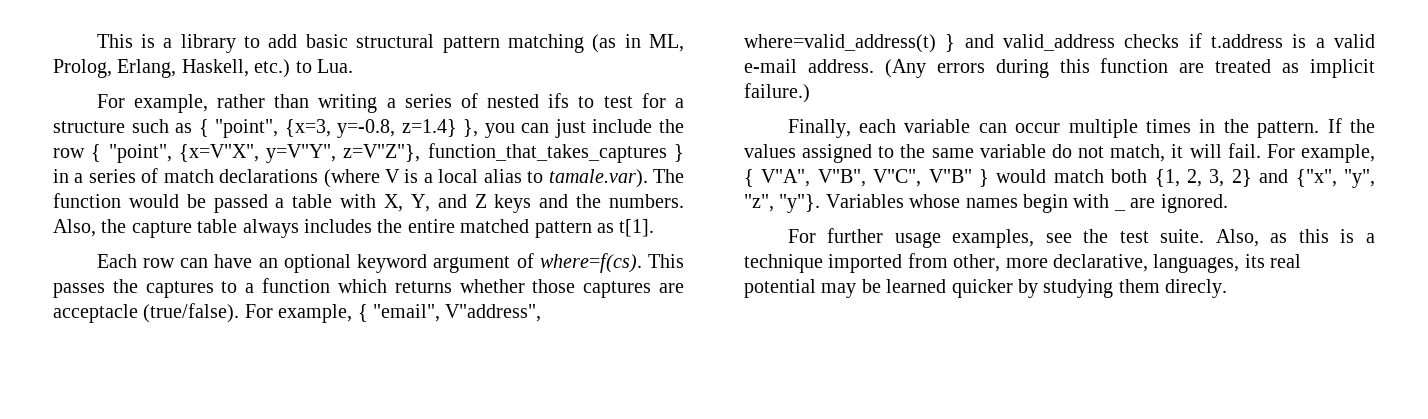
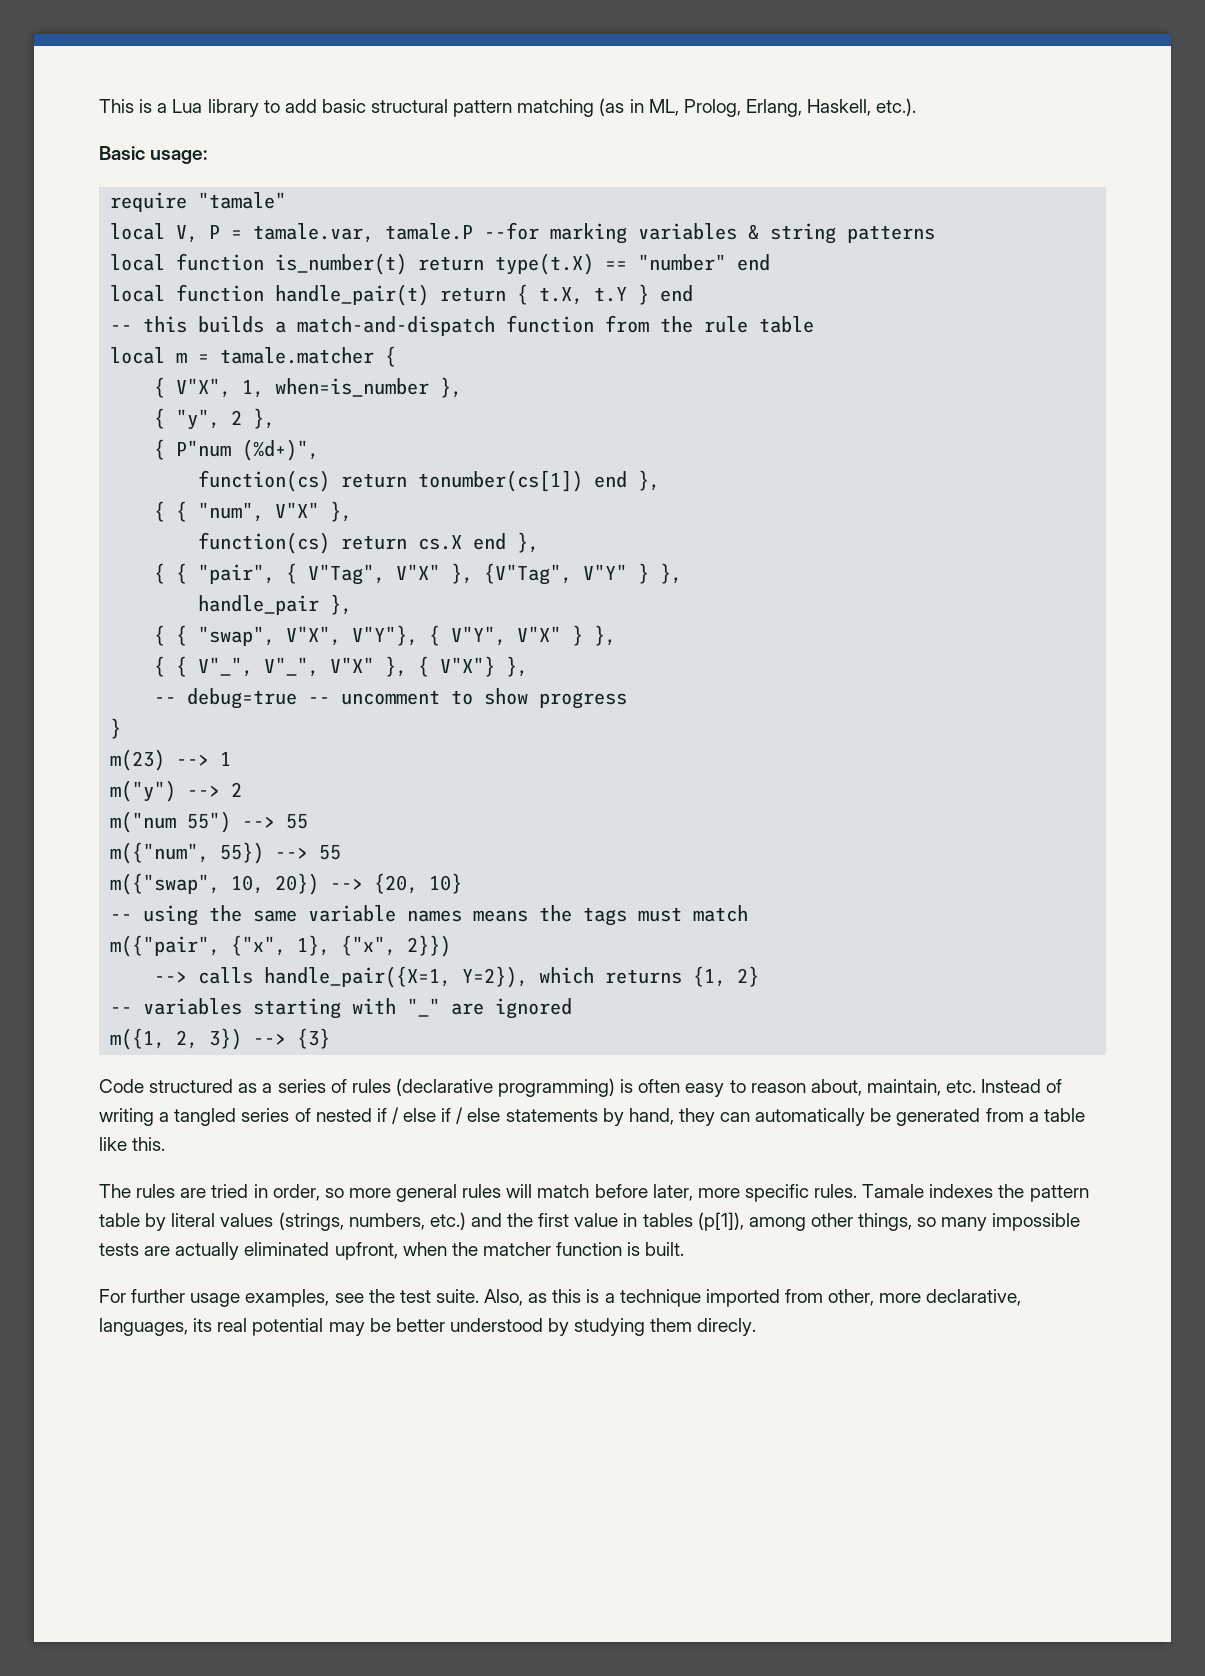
(173, 43) none -> [172,99,203,113] Lua
[254,59,353,78] [96,93,684,113] [53,119,685,138] [53,143,684,163] [53,168,685,188] [53,193,684,213] [53,219,655,238] [96,253,684,273] [53,278,684,298] [53,303,542,323] [744,33,1375,53] [744,58,1375,78] [744,83,810,103] [787,118,1376,138] [744,143,1375,163] [744,169,1375,188] [744,194,1110,213] [1113,208,1126,211] [1130,194,1228,213] etc.) to Lua. // For example, rather than writing a series of nested ifs to test for a structure such as { "point", {x=3, y=-0.8, z=1.4} }, you can just include the row { "point", {x=V"X", y=V"Y", z=V"Z"}, function_that_takes_captures } in a series of match declarations (where V is a local alias to tamale.var). The function would be passed a table with X, Y, and Z keys and the numbers. Also, the capture table always includes the entire matched pattern as t[1]. // Each row can have an optional keyword argument of where=f(cs). This passes the captures to a function which returns whether those captures are acceptacle (true/false). For example, { "email", V"address", where=valid_address(t) } and valid_address checks if t.address is a valid e-mail address. (Any errors during this function are treated as implicit failure.) // Finally, each variable can occur multiple times in the pattern. If the values assigned to the same variable do not match, it will fail. For example, { V"A", V"B", V"C", V"B" } would match both {1, 2, 3, 2} and {"x", "y", "z", "y"}. Variables whose names begin with _ are ignored. -> [876,98,917,116] [99,146,208,164] [110,192,287,212] [110,222,936,244] [110,253,771,275] [110,284,694,306] [110,315,815,336] [110,346,397,367] [154,377,463,398] [154,408,276,430] [154,439,320,461] [198,470,661,492] [154,501,353,522] [198,532,540,554] [154,563,683,585] [198,594,353,615] [154,625,617,646] [154,656,529,677] [154,688,628,709] [110,718,122,739] [110,749,232,771] [110,780,243,802] [110,811,309,833] [110,842,342,864] [110,873,463,895] [110,905,749,926] [110,935,452,957] [154,966,760,988] [110,998,573,1019] [110,1028,331,1050] [99,1078,1063,1097] [99,1107,1085,1126] [99,1137,166,1151] [99,1184,1089,1202] [99,1212,1081,1231] [99,1242,685,1260] etc.). // Basic usage: // require "tamale" // local V, P = tamale.var, tamale.P --for marking variables & string patterns // local function is_number(t) return type(t.X) == "number" end // local function handle_pair(t) return { t.X, t.Y } end // -- this builds a match-and-dispatch function from the rule table // local m = tamale.matcher { // { V"X", 1, when=is_number }, // { "y", 2 }, // { P"num (%d+)", // function(cs) return tonumber(cs[1]) end }, // { { "num", V"X" }, // function(cs) return cs.X end }, // { { "pair", { V"Tag", V"X" }, {V"Tag", V"Y" } }, // handle_pair }, // { { "swap", V"X", V"Y"}, { V"Y", V"X" } }, // { { V"_", V"_", V"X" }, { V"X"} }, // -- debug=true -- uncomment to show progress // } // m(23) --> 1 // m("y") --> 2 // m("num 55") --> 55 // m({"num", 55}) --> 55 // m({"swap", 10, 20}) --> {20, 10} // -- using the same variable names means the tags must match // m({"pair", {"x", 1}, {"x", 2}}) // --> calls handle_pair({X=1, Y=2}), which returns {1, 2} // -- variables starting with "_" are ignored // m({1, 2, 3}) --> {3} // Code structured as a series of rules (declarative programming) is often easy to reason about, maintain, etc. Instead of writing a tangled series of nested if / else if / else statements by hand, they can automatically be generated from a table like this. // The rules are tried in order, so more general rules will match before later, more specific rules. Tamale indexes the pattern table by literal values (strings, numbers, etc.) and the first value in tables (p[1]), among other things, so many impossible tests are actually eliminated upfront, when the matcher function is built.
[886,279,1013,298] learned quicker -> [395,1318,543,1332] better understood

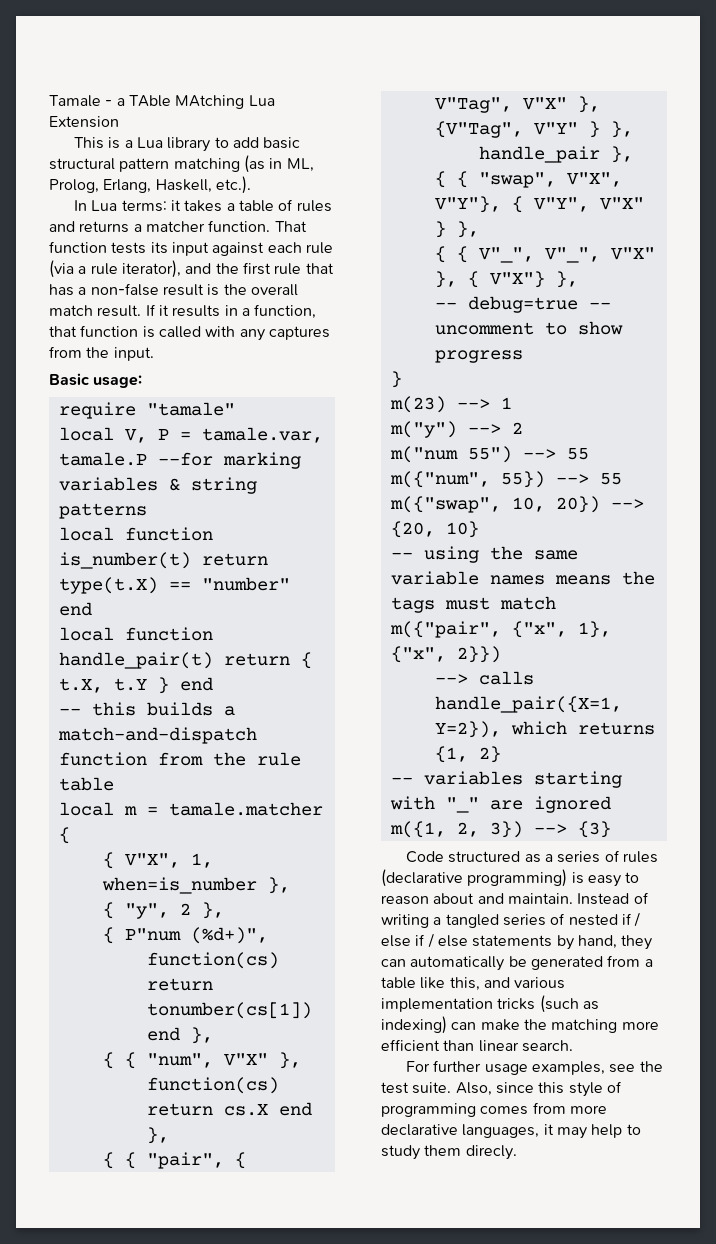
(99, 106) none -> [49,95,275,109] [49,116,119,128] Tamale - a TAble MAtching Lua Extension //
(917, 107) none -> [74,199,332,212] [49,220,307,233] [49,241,333,256] [49,260,334,278] [49,283,298,296] [49,304,317,319] [49,325,330,341] [49,346,154,361] // In Lua terms: it takes a table of rules and returns a matcher function. That function tests its input against each rule (via a rule iterator), and the first rule that has a non-false result is the overall match result. If it results in a function, that function is called with any captures from the input.
[638,1079,681,1093] often -> (584, 878) none
[810,1079,977,1096] about, maintain, etc. -> [433,893,573,904] about and maintain.
[132,1137,166,1151] [99,1184,1089,1202] [99,1212,1081,1231] [99,1242,685,1260] this. // The rules are tried in order, so more general rules will match before later, more specific rules. Tamale indexes the pattern table by literal values (strings, numbers, etc.) and the first value in tables (p[1]), among other things, so many impossible tests are actually eliminated upfront, when the matcher function is built. -> [449,977,566,991] [381,995,599,1013] [381,1016,659,1034] [381,1039,573,1052] this, and various implementation tricks (such as indexing) can make the matching more efficient than linear search.
[528,1289,1022,1307] [99,1318,646,1336] as this is a technique imported from other, more declarative, languages, its real potential may be better understood by studying -> [495,1081,622,1097] [381,1102,607,1117] [381,1124,641,1139] [381,1145,420,1160] since this style of programming comes from more declarative languages, it may help to study

